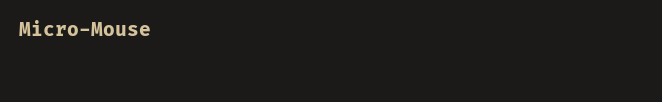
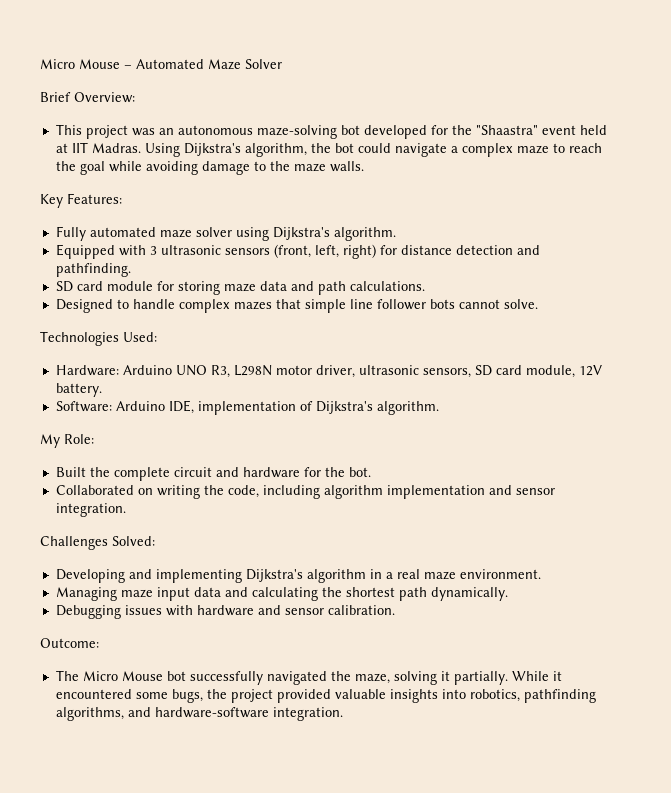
[19,20,151,36] Micro-Mouse -> [40,59,282,70] [40,92,135,103] [55,124,607,139] [55,142,602,157] [55,161,364,175] [40,193,122,208] [55,226,396,241] [55,244,540,259] [55,263,131,277] [55,281,425,295] [55,299,538,313] [40,331,157,346] [55,365,602,378] [55,383,102,397] [55,400,439,415] [40,434,94,448] [55,467,371,481] [55,485,555,499] [55,503,126,517] [40,536,155,550] [55,569,541,583] [55,587,508,601] [55,605,395,619] [40,638,99,648] [55,670,562,685] [55,689,596,703] [55,707,343,721] Micro Mouse – Automated Maze Solver // Brief Overview: // This project was an autonomous maze-solving bot developed for the "Shaastra" event held at IIT Madras. Using Dijkstra's algorithm, the bot could navigate a complex maze to reach the goal while avoiding damage to the maze walls. // Key Features: // Fully automated maze solver using Dijkstra's algorithm. // Equipped with 3 ultrasonic sensors (front, left, right) for distance detection and pathfinding. // SD card module for storing maze data and path calculations. // Designed to handle complex mazes that simple line follower bots cannot solve. // Technologies Used: // Hardware: Arduino UNO R3, L298N motor driver, ultrasonic sensors, SD card module, 12V battery. // Software: Arduino IDE, implementation of Dijkstra's algorithm. // My Role: // Built the complete circuit and hardware for the bot. // Collaborated on writing the code, including algorithm implementation and sensor integration. // Challenges Solved: // Developing and implementing Dijkstra's algorithm in a real maze environment. // Managing maze input data and calculating the shortest path dynamically. // Debugging issues with hardware and sensor calibration. // Outcome: // The Micro Mouse bot successfully navigated the maze, solving it partially. While it encountered some bugs, the project provided valuable insights into robotics, pathfinding algorithms, and hardware-software integration.

